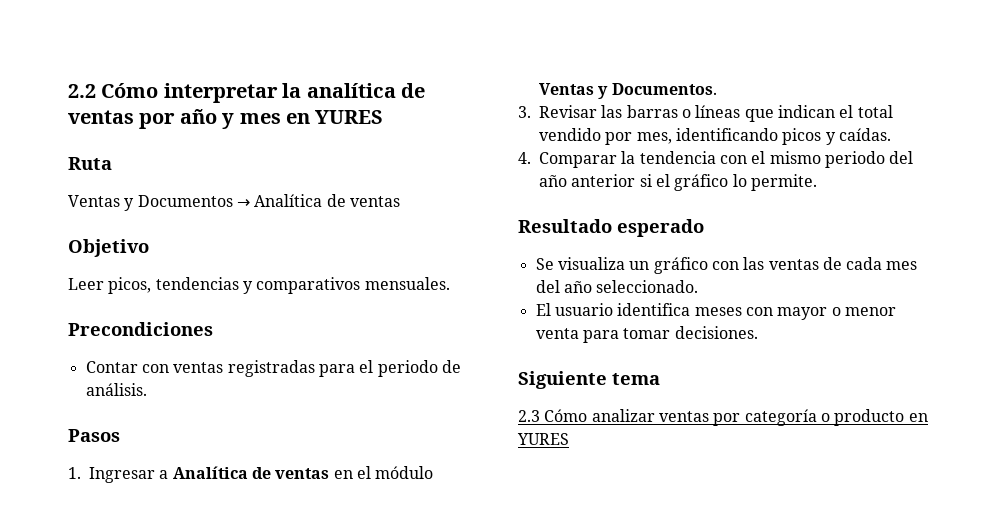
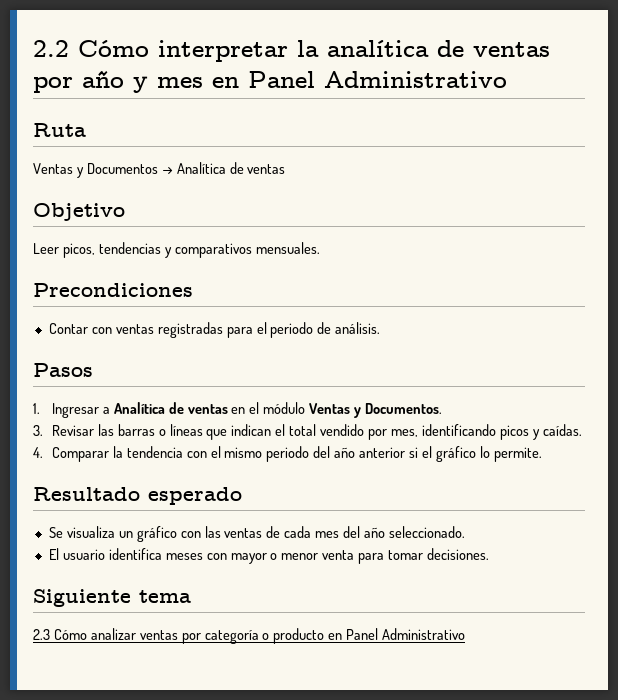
[315,110,384,124] YURES -> [248,71,507,88] Panel Administrativo
[517,433,569,445] YURES -> [346,628,466,640] Panel Administrativo

